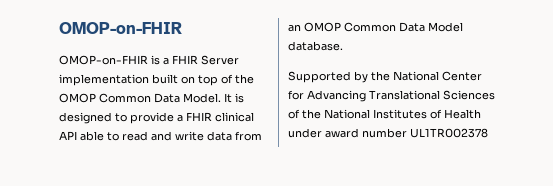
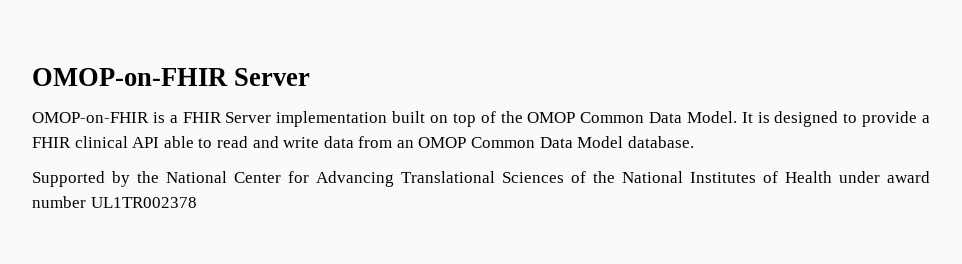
[59,22,182,34] OMOP-on-FHIR -> [32,68,311,86] OMOP-on-FHIR Server

